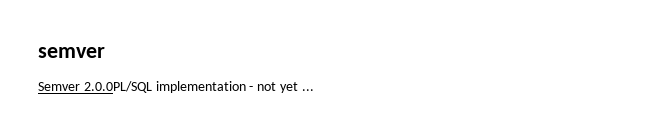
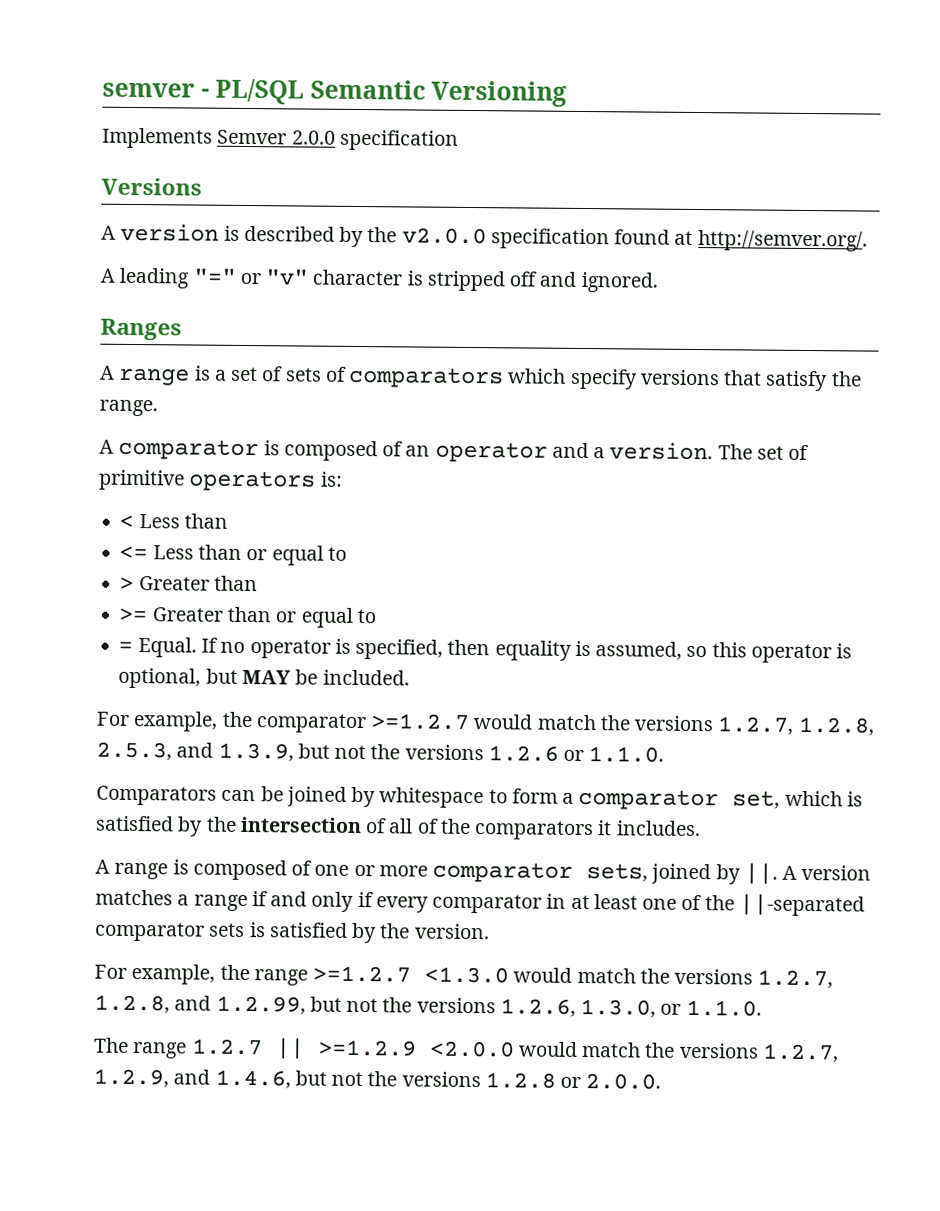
[38,81,314,93] // Semver 2.0.0PL/SQL implementation - not yet ... -> [200,78,568,107] [102,127,459,151] [101,177,202,196] [101,223,868,252] [100,267,658,293] [100,318,182,341] [99,365,862,392] [99,399,158,417] [99,438,810,463] [99,469,343,492] [119,513,228,529] [119,544,347,566] [119,575,258,592] [118,606,376,628] [118,637,853,664] [118,667,410,689] [96,711,875,736] [96,741,665,763] [96,785,863,811] [95,815,701,841] [95,859,872,885] [95,889,865,917] [95,921,490,944] [94,964,834,989] [94,994,762,1018] [94,1037,839,1063] [93,1068,662,1090] - PL/SQL Semantic Versioning // Implements Semver 2.0.0 specification // Versions // A version is described by the v2.0.0 specification found at http://semver.org/. // A leading "=" or "v" character is stripped off and ignored. // Ranges // A range is a set of sets of comparators which specify versions that satisfy the range. // A comparator is composed of an operator and a version. The set of primitive operators is: // < Less than // <= Less than or equal to // > Greater than // >= Greater than or equal to // = Equal. If no operator is specified, then equality is assumed, so this operator is optional, but MAY be included. // For example, the comparator >=1.2.7 would match the versions 1.2.7, 1.2.8, 2.5.3, and 1.3.9, but not the versions 1.2.6 or 1.1.0. // Comparators can be joined by whitespace to form a comparator set, which is satisfied by the intersection of all of the comparators it includes. // A range is composed of one or more comparator sets, joined by ||. A version matches a range if and only if every comparator in at least one of the ||-separated comparator sets is satisfied by the version. // For example, the range >=1.2.7 <1.3.0 would match the versions 1.2.7, 1.2.8, and 1.2.99, but not the versions 1.2.6, 1.3.0, or 1.1.0. // The range 1.2.7 || >=1.2.9 <2.0.0 would match the versions 1.2.7, 1.2.9, and 1.4.6, but not the versions 1.2.8 or 2.0.0.

